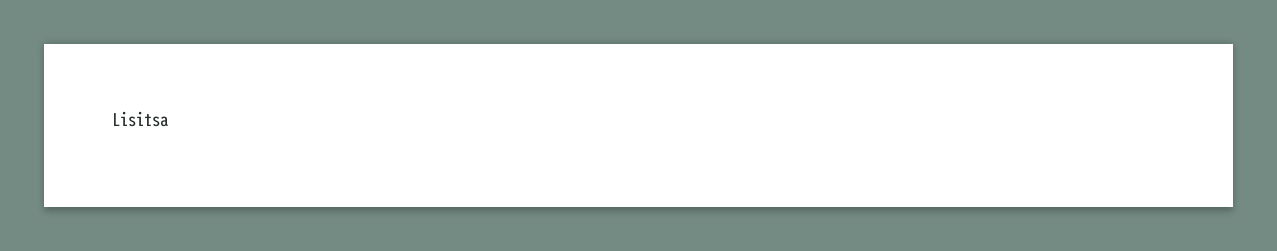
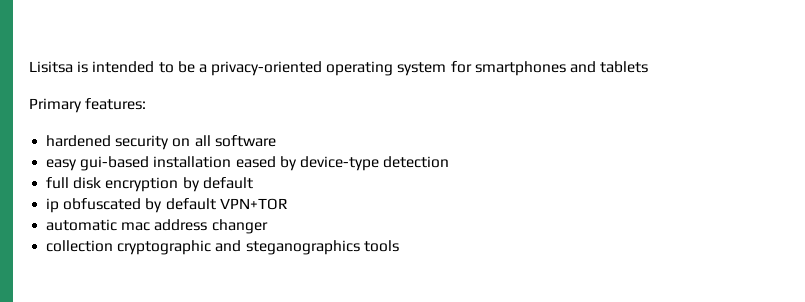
(168, 119) none -> [77,61,649,76] [29,98,147,113] [46,135,276,150] [46,156,450,171] [46,177,253,192] [46,198,287,213] [46,219,268,234] [46,240,399,255] is intended to be a privacy-oriented operating system for smartphones and tablets // Primary features: // hardened security on all software // easy gui-based installation eased by device-type detection // full disk encryption by default // ip obfuscated by default VPN+TOR // automatic mac address changer // collection cryptographic and steganographics tools

